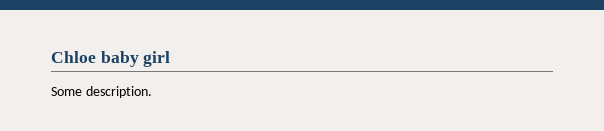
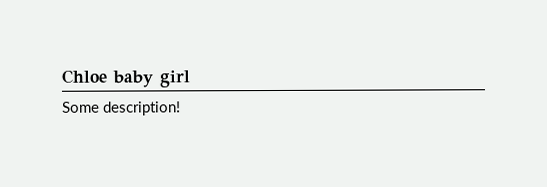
[85,86,152,98] description. -> [103,101,181,116] description!

